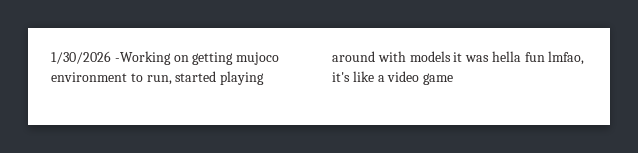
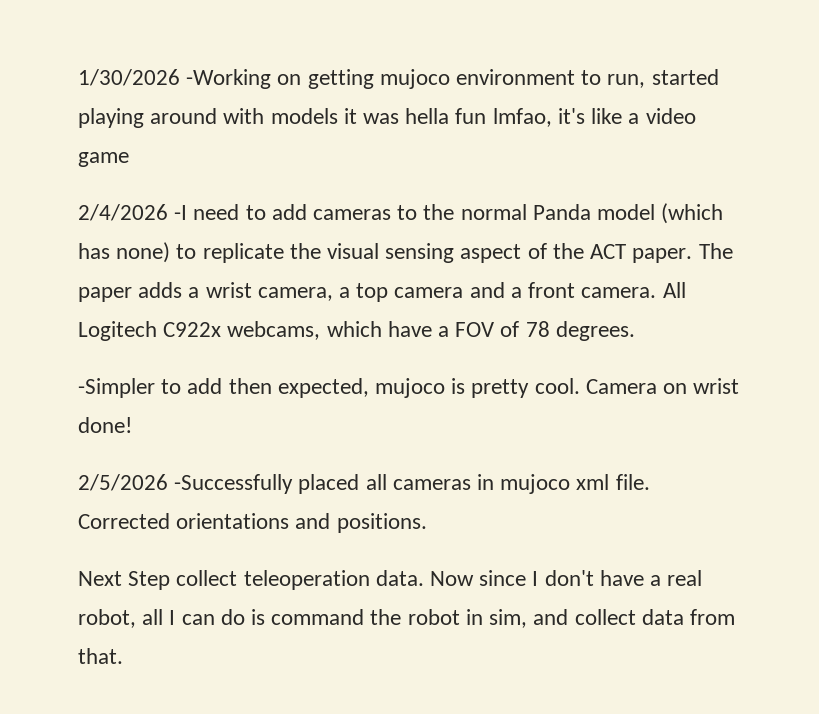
(454, 79) none -> [78,203,724,224] [78,242,733,263] [78,282,686,302] [78,321,635,341] [78,378,740,398] [78,417,132,433] [78,474,650,494] [78,513,427,533] [78,570,703,590] [78,609,735,628] [78,648,123,664] // 2/4/2026 -I need to add cameras to the normal Panda model (which has none) to replicate the visual sensing aspect of the ACT paper. The paper adds a wrist camera, a top camera and a front camera. All Logitech C922x webcams, which have a FOV of 78 degrees. // -Simpler to add then expected, mujoco is pretty cool. Camera on wrist done! // 2/5/2026 -Successfully placed all cameras in mujoco xml file. Corrected orientations and positions. // Next Step collect teleoperation data. Now since I don't have a real robot, all I can do is command the robot in sim, and collect data from that.

